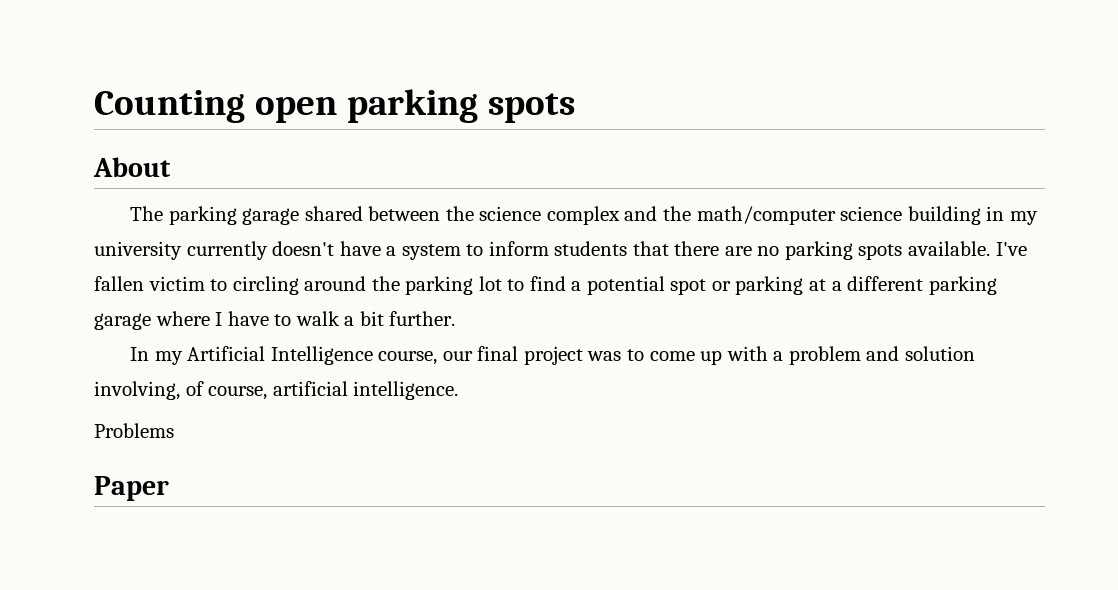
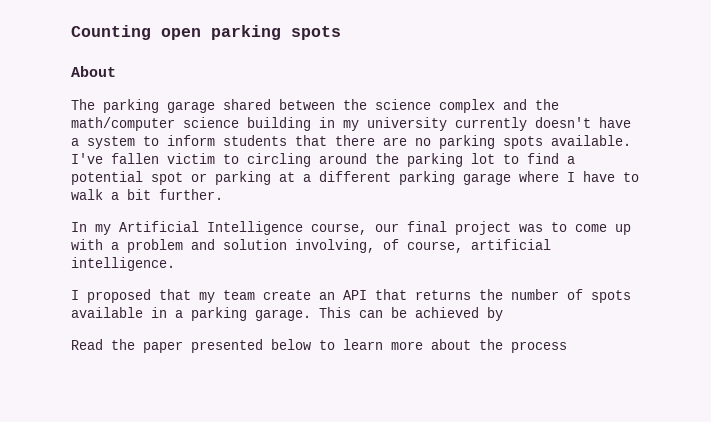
[94,423,174,438] [94,476,169,501] Problems // Paper -> [71,289,631,303] [71,307,503,321] [71,339,567,353] I proposed that my team create an API that returns the number of spots available in a parking garage. This can be achieved by // Read the paper presented below to learn more about the process

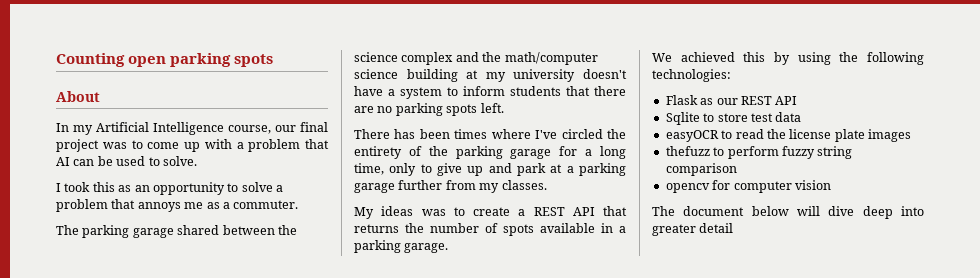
[71,99,559,113] [71,117,631,131] [71,135,631,149] [71,153,575,167] [71,171,639,185] [71,189,223,200] // The parking garage shared between the science complex and the math/computer science building in my university currently doesn't have a system to inform students that there are no parking spots available. I've fallen victim to circling around the parking lot to find a potential spot or parking at a different parking garage where I have to walk a bit further. -> (100, 96) none
[191,239,551,253] [71,257,175,271] [71,289,335,303] and solution involving, of course, artificial intelligence. // I proposed that my team create an -> [305,139,329,149] [56,156,197,166] [56,182,283,195] [56,199,299,212] [56,225,297,238] [354,52,598,65] [354,69,627,82] [354,86,626,99] [354,103,504,116] [354,129,626,139] [354,146,626,159] [354,163,626,176] [354,180,547,193] [354,206,565,219] that AI can be used to solve. // I took this as an opportunity to solve a problem that annoys me as a commuter. // The parking garage shared between the science complex and the math/computer science building at my university doesn't have a system to inform students that there are no parking spots left. // There has been times where I've circled the entirety of the parking garage for a long time, only to give up and park at a parking garage further from my classes. // My ideas was to create a REST
[319,307,503,321] [71,339,567,353] This can be achieved by // Read the paper presented below to learn more about the process -> [652,52,924,65] [652,69,731,82] [665,95,798,105] [665,112,802,125] [665,129,911,142] [665,146,853,159] [665,163,737,176] [665,180,831,193] [652,206,924,219] [652,223,734,236] // We achieved this by using the following technologies: // Flask as our REST API // Sqlite to store test data // easyOCR to read the license plate images // thefuzz to perform fuzzy string comparison // opencv for computer vision // The document below will dive deep into greater detail

